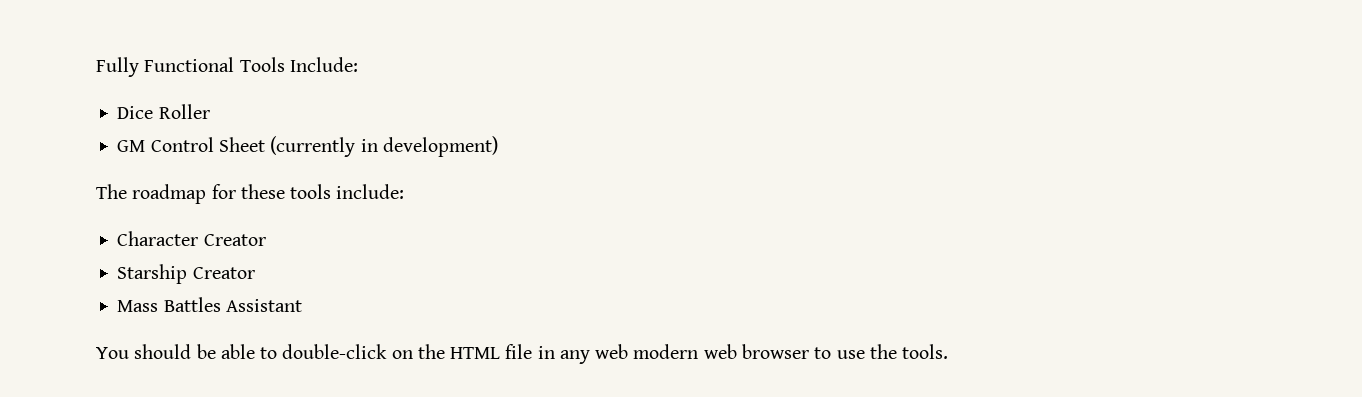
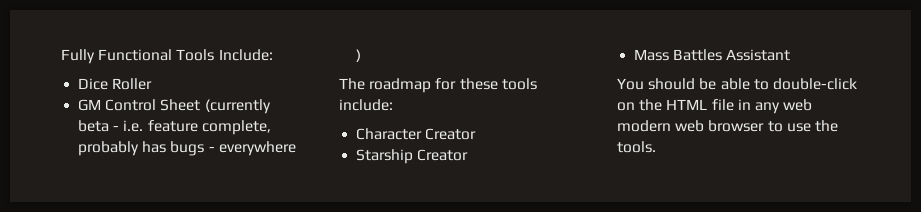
[360,136,498,157] in development) -> [78,120,271,135] [78,141,296,156] [356,49,362,62] beta - i.e. feature complete, probably has bugs - everywhere )

